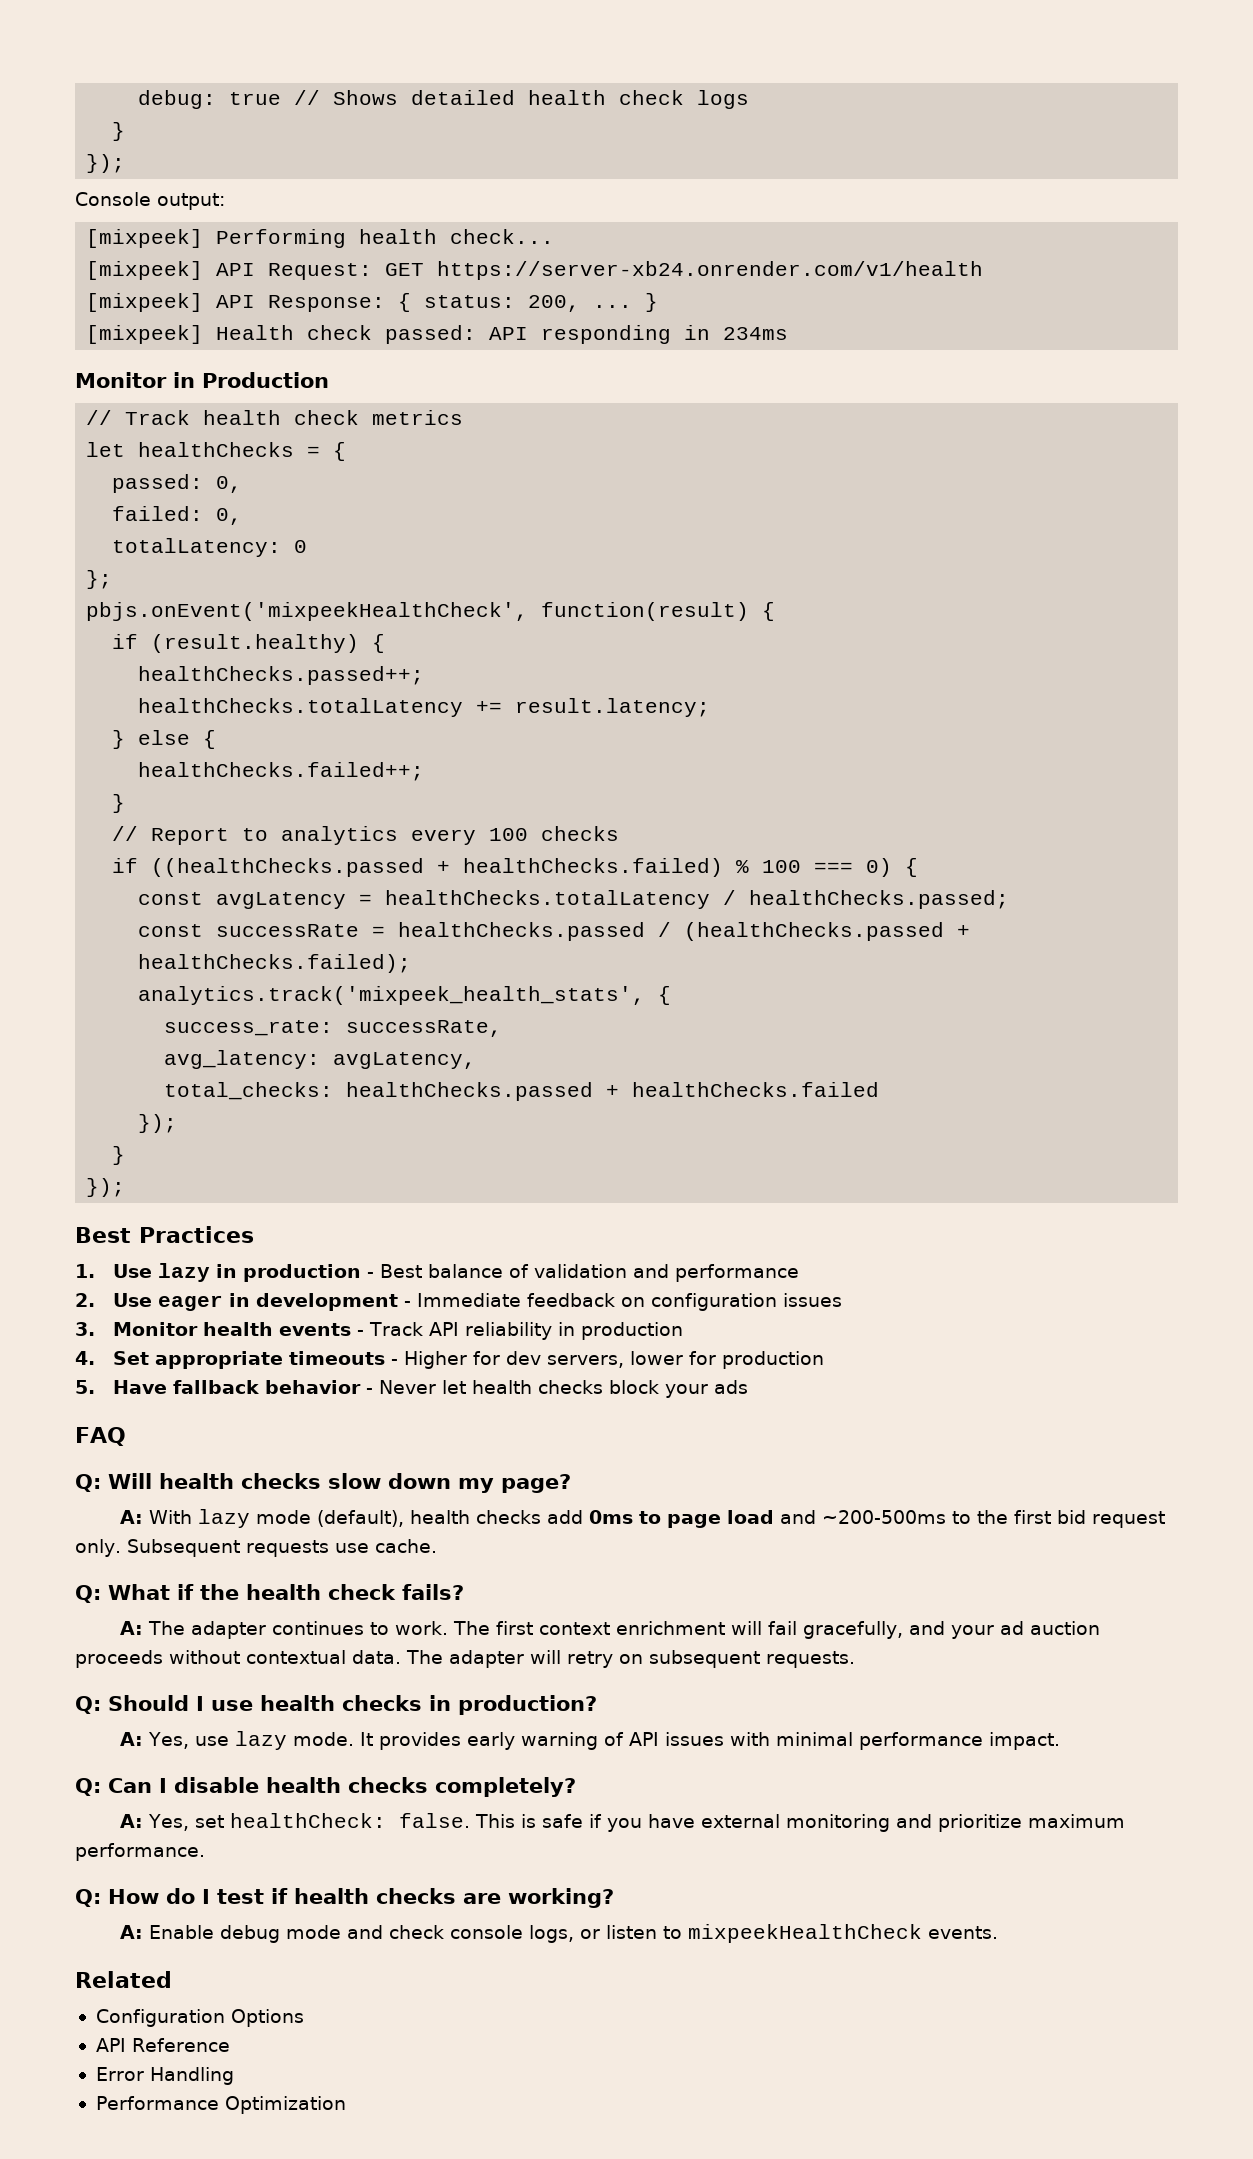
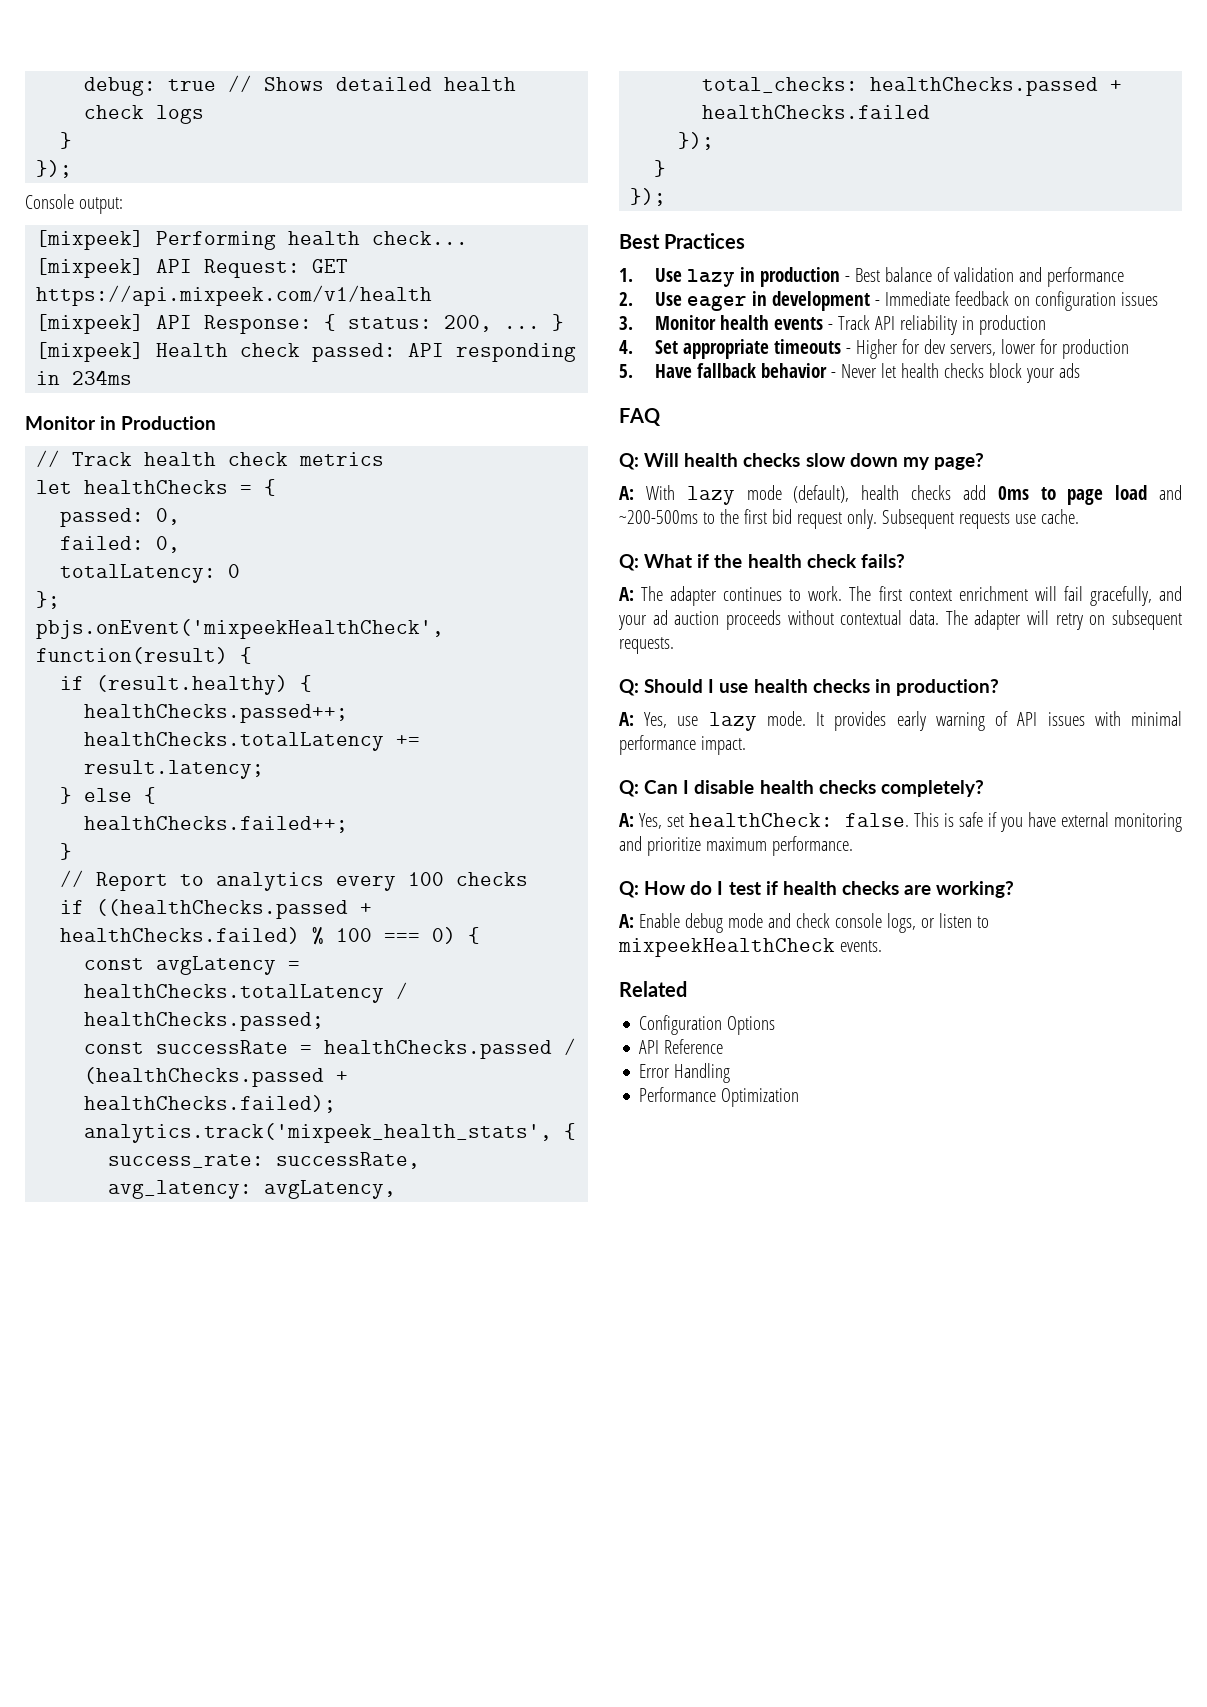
[437,261,984,280] https://server-xb24.onrender.com/v1/health -> [36,285,433,306] https://api.mixpeek.com/v1/health

